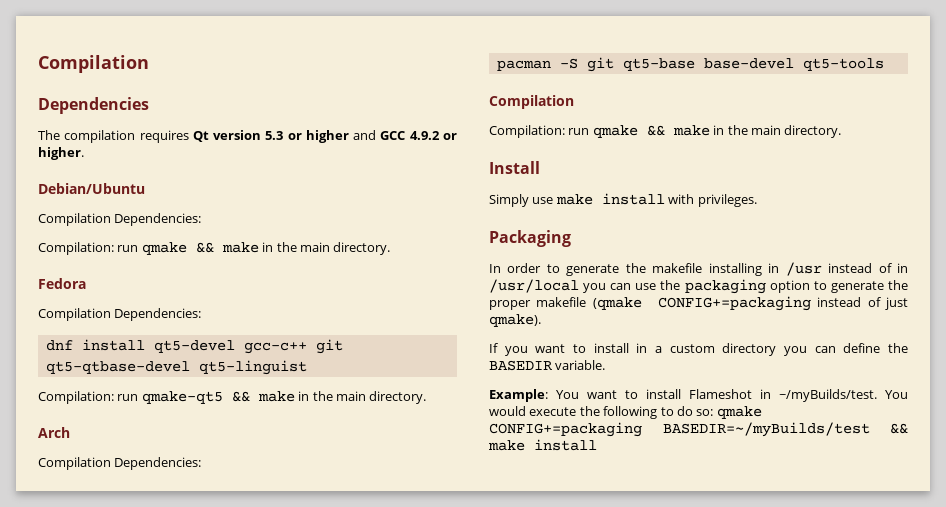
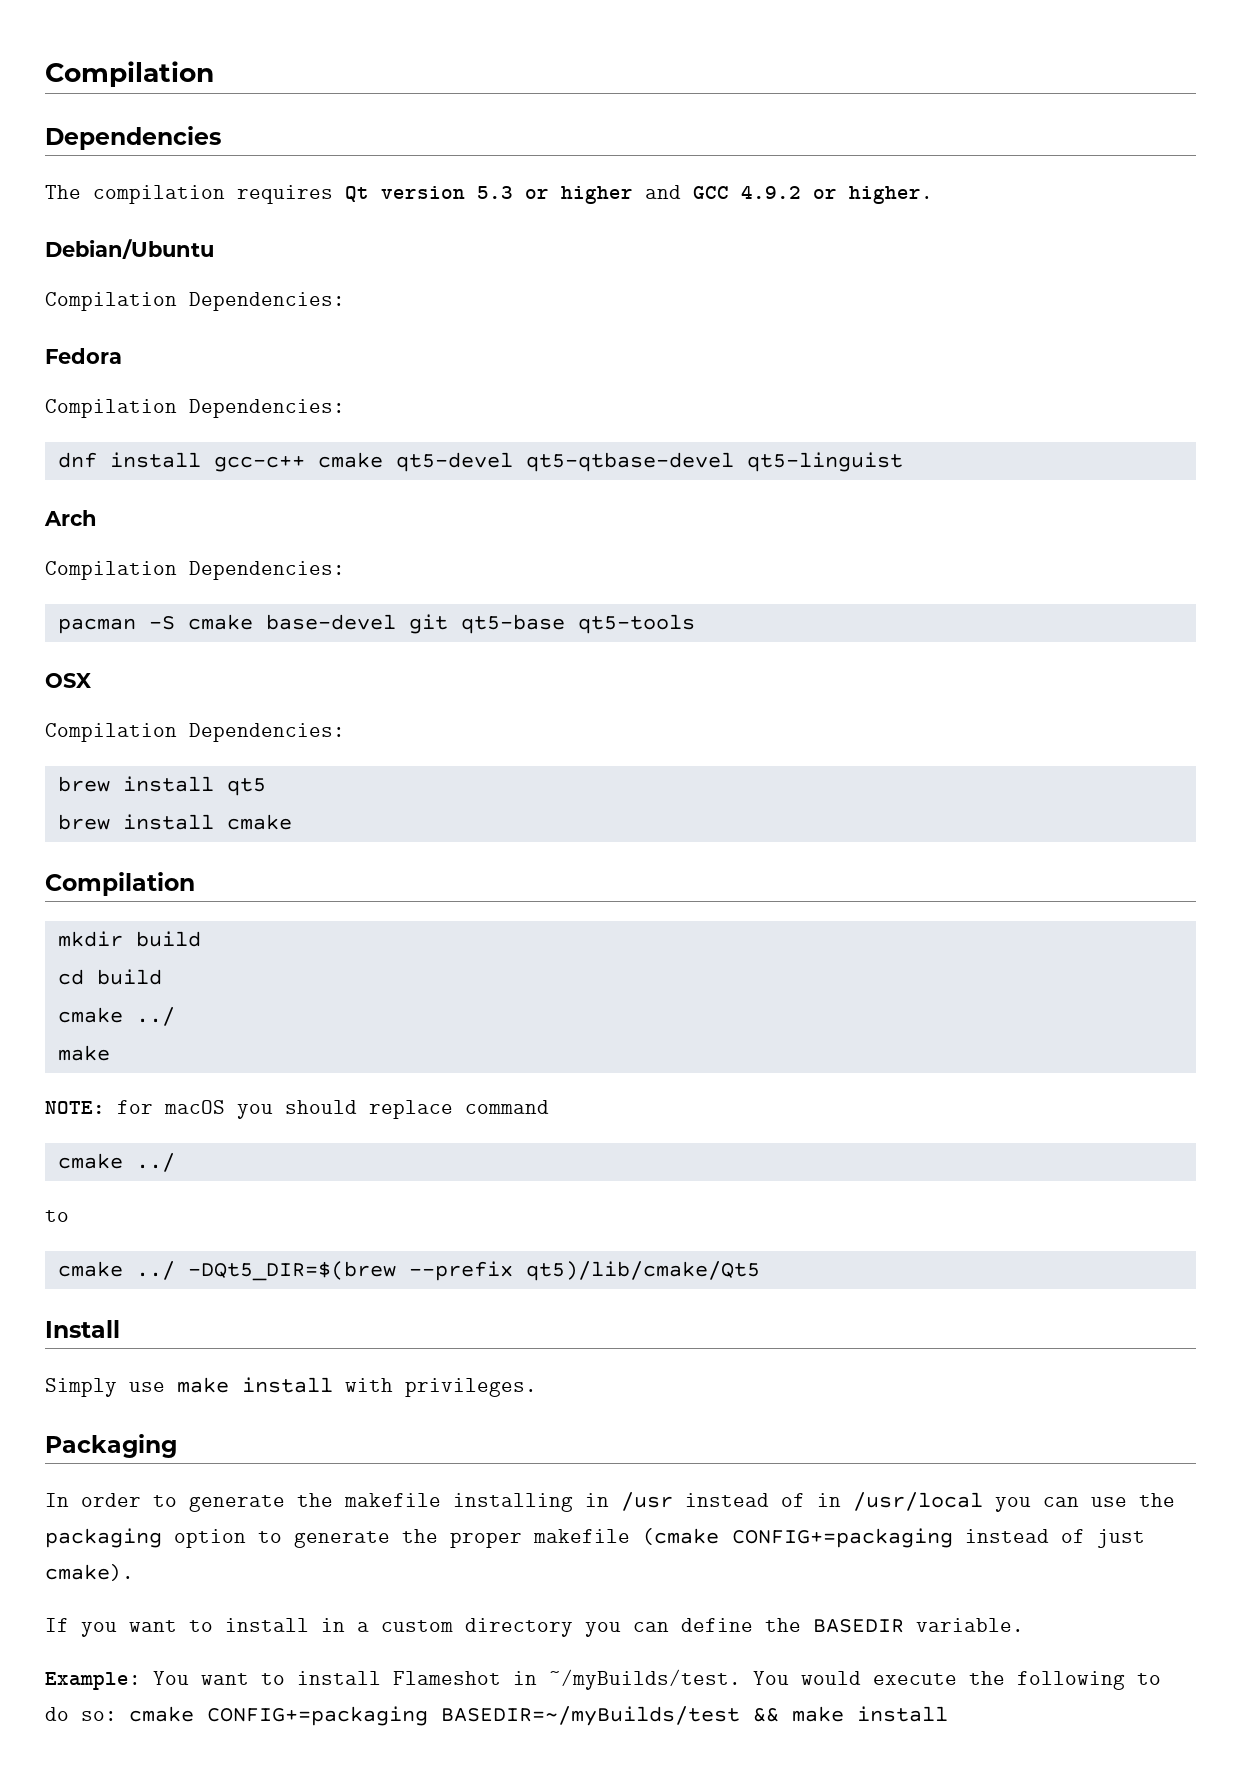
[38,242,391,255] // Compilation: run qmake && make in the main directory. -> (345, 301) none
[153,339,343,354] qt5-devel gcc-c++ git -> [213,452,513,472] gcc-c++ cmake qt5-devel
[38,391,427,404] // Compilation: run qmake-qt5 && make in the main directory. -> (903, 462) none
(578, 63) none -> [187,614,396,630] cmake base-devel
[703,58,794,69] base-devel -> (565, 624) none
[489,95,574,109] [489,125,842,138] Compilation // Compilation: run qmake && make in the main directory. -> [45,673,91,688] [45,723,345,742] [57,776,266,796] [57,814,292,830] [45,872,195,896] [57,931,201,947] [57,969,162,985] [57,1007,175,1026] [57,1045,110,1061] [45,1100,549,1119] [57,1153,175,1172] [45,1210,69,1222] [57,1261,760,1281] OSX // Compilation Dependencies: // brew install qt5 // brew install cmake // Compilation // mkdir build // cd build // cmake ../ // make // NOTE: for macOS you should replace command // cmake ../ // to // cmake ../ -DQt5_DIR=$(brew --prefix qt5)/lib/cmake/Qt5
[592,297,642,310] (qmake -> [642,1528,719,1545] (cmake
[489,314,541,327] qmake). -> [45,1564,134,1581] cmake).
[716,406,762,419] qmake -> [129,1706,194,1722] cmake

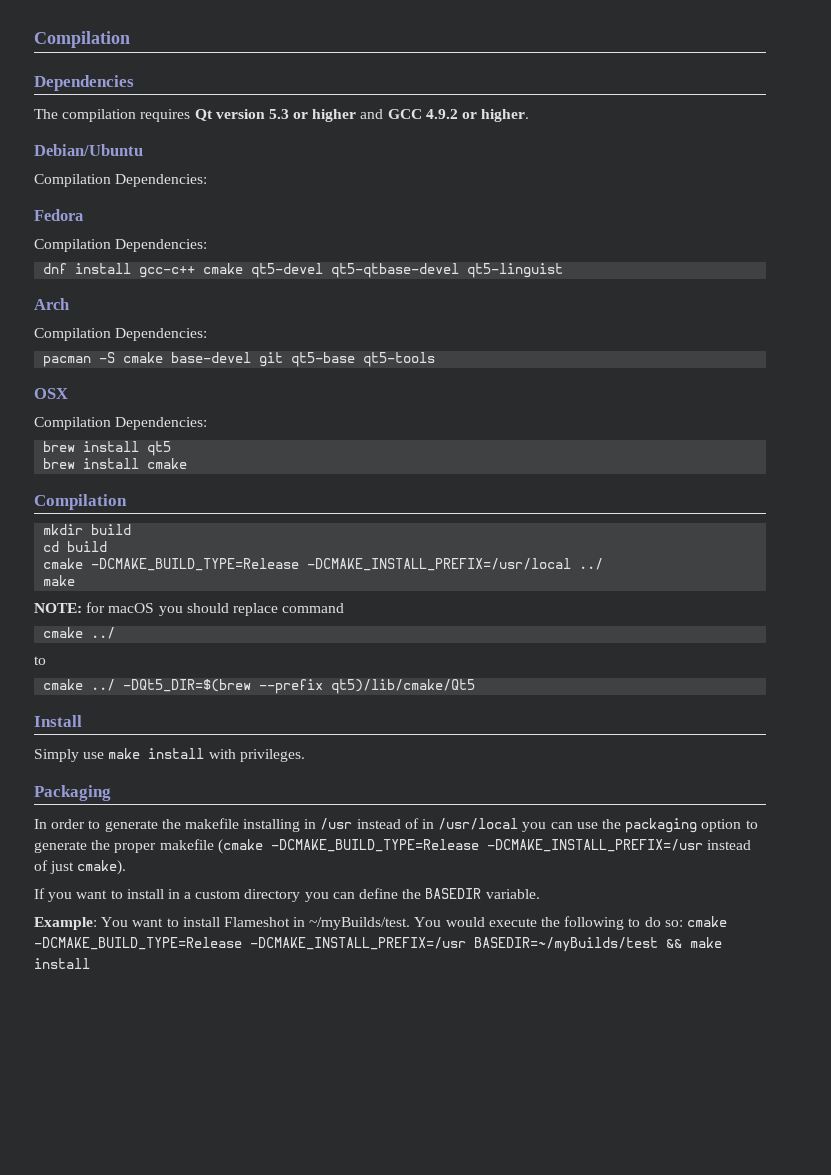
(123, 1015) none -> [91,558,572,571] -DCMAKE_BUILD_TYPE=Release -DCMAKE_INSTALL_PREFIX=/usr/local
[732,1528,953,1548] CONFIG+=packaging -> [270,839,703,852] -DCMAKE_BUILD_TYPE=Release -DCMAKE_INSTALL_PREFIX=/usr
[207,1706,428,1726] CONFIG+=packaging -> [34,937,466,950] -DCMAKE_BUILD_TYPE=Release -DCMAKE_INSTALL_PREFIX=/usr

